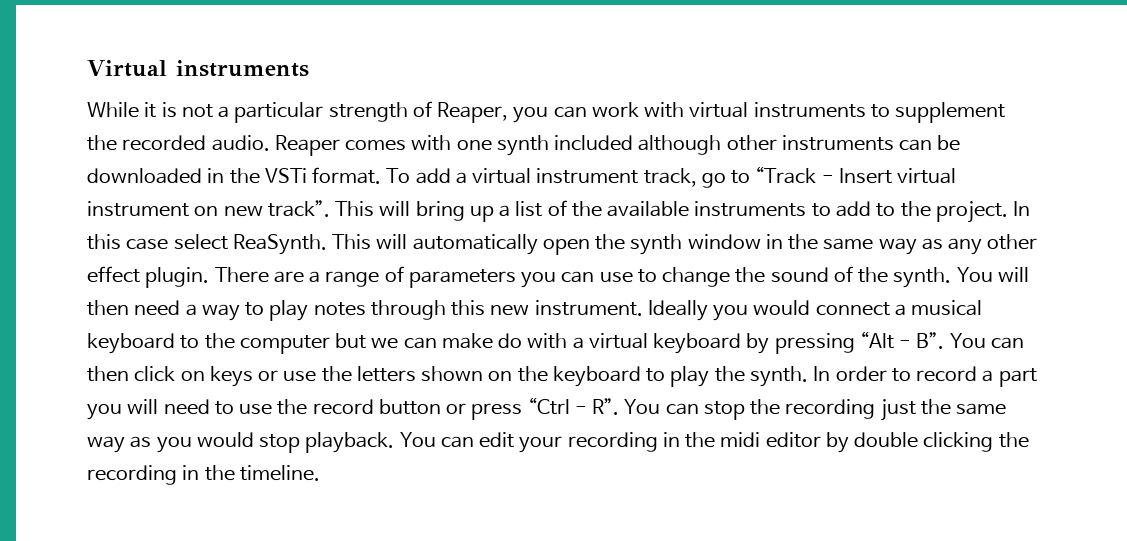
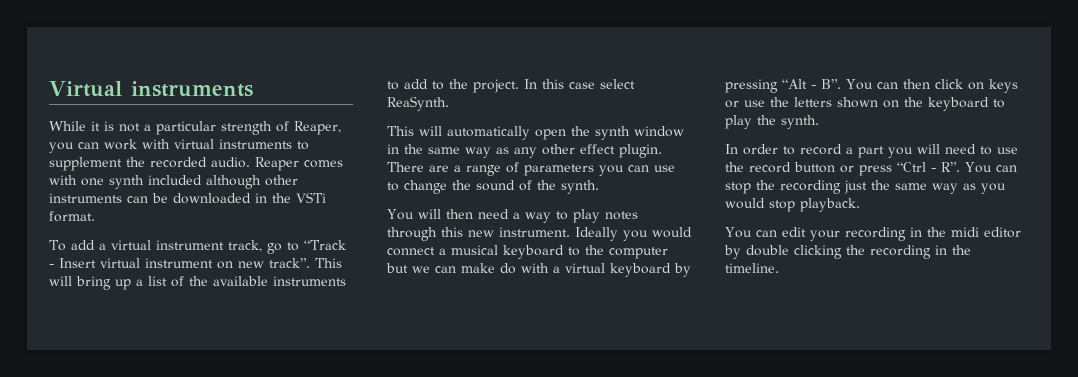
(382, 175) none -> (95, 216) //
(327, 244) none -> (449, 103) //
(952, 277) none -> (599, 187) //
(808, 376) none -> (819, 122) //
(395, 442) none -> (860, 205) //

